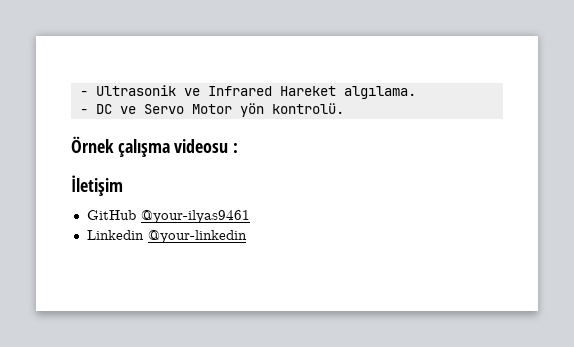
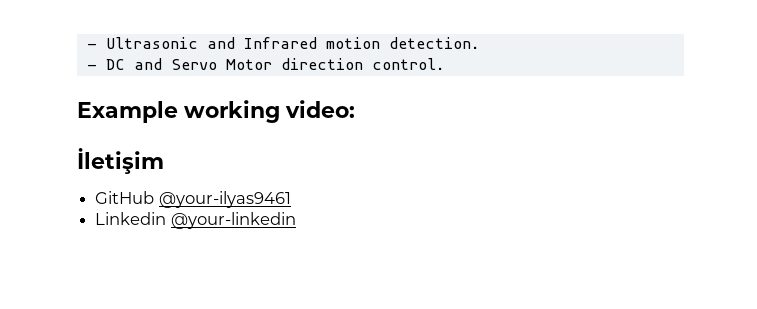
[79,85,416,99] - Ultrasonik ve Infrared Hareket algılama. -> [86,37,480,49] - Ultrasonic and Infrared motion detection.
[119,106,136,114] ve -> [133,58,162,70] and
[239,103,344,117] [71,136,239,157] yön kontrolü. // Örnek çalışma videosu : -> [280,58,445,70] [77,100,355,123] direction control. // Example working video:

